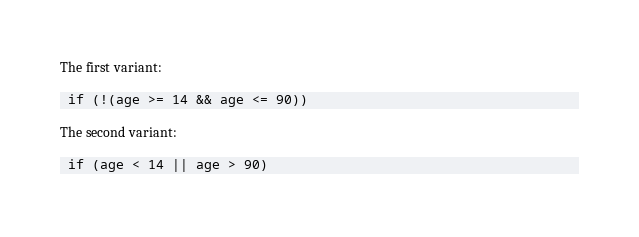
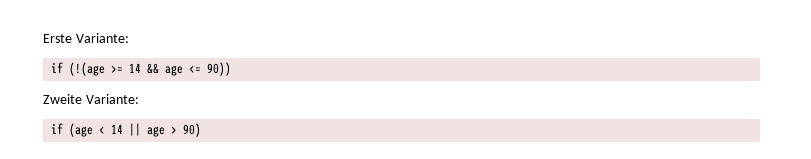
[60,61,162,72] The first variant: -> [43,33,129,43] Erste Variante:
[60,126,177,137] The second variant: -> [43,94,139,104] Zweite Variante:

